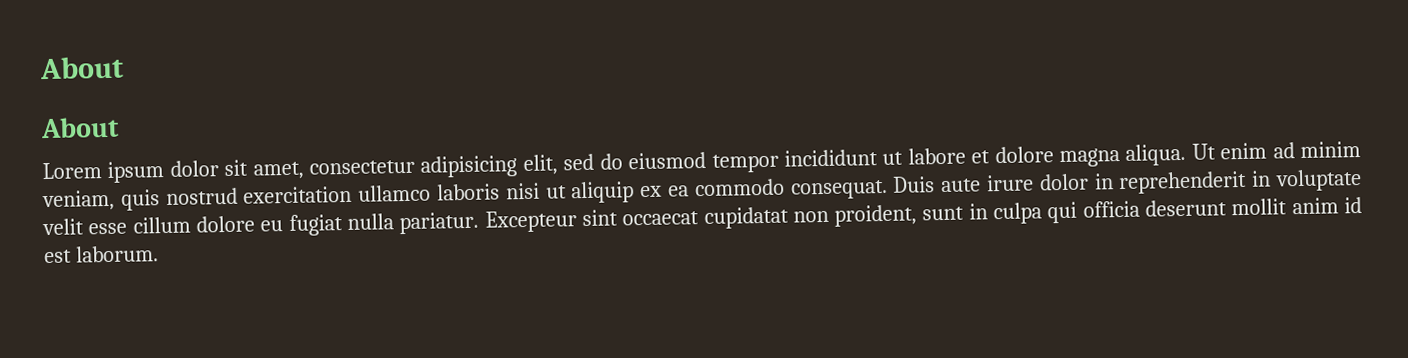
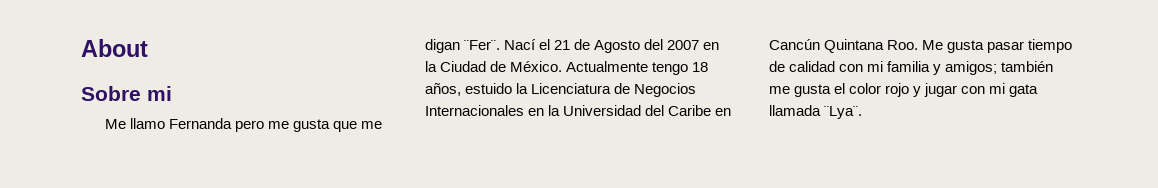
[39,55,124,80] [40,116,120,139] [42,140,1361,183] [42,168,1362,212] [42,196,1363,236] [44,245,159,264] About // About // Lorem ipsum dolor sit amet, consectetur adipisicing elit, sed do eiusmod tempor incididunt ut labore et dolore magna aliqua. Ut enim ad minim veniam, quis nostrud exercitation ullamco laboris nisi ut aliquip ex ea commodo consequat. Duis aute irure dolor in reprehenderit in voluptate velit esse cillum dolore eu fugiat nulla pariatur. Excepteur sint occaecat cupidatat non proident, sunt in culpa qui officia deserunt mollit anim id est laborum. -> [81,39,148,57] [81,86,172,101] [104,118,383,132] [425,39,720,53] [425,61,709,75] [425,83,697,97] [425,105,732,116] [769,39,1073,53] [769,61,1054,75] [769,83,1039,97] [769,105,863,119] About // Sobre mi // Me llamo Fernanda pero me gusta que me digan ¨Fer¨. Nací el 21 de Agosto del 2007 en la Ciudad de México. Actualmente tengo 18 años, estuido la Licenciatura de Negocios Internacionales en la Universidad del Caribe en Cancún Quintana Roo. Me gusta pasar tiempo de calidad con mi familia y amigos; también me gusta el color rojo y jugar con mi gata llamada ¨Lya¨.

